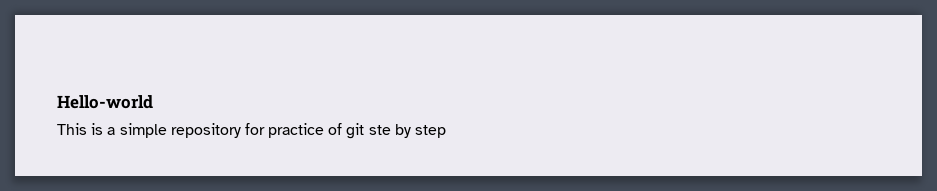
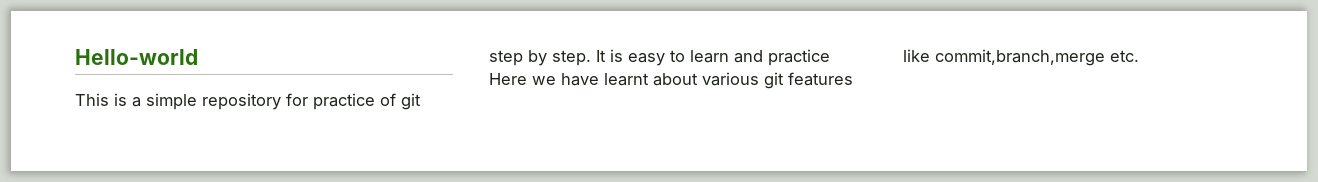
[368,124,447,138] ste by step -> [489,49,830,66] [489,72,853,89] [903,49,1139,66] step by step. It is easy to learn and practice Here we have learnt about various git features like commit,branch,merge etc.

